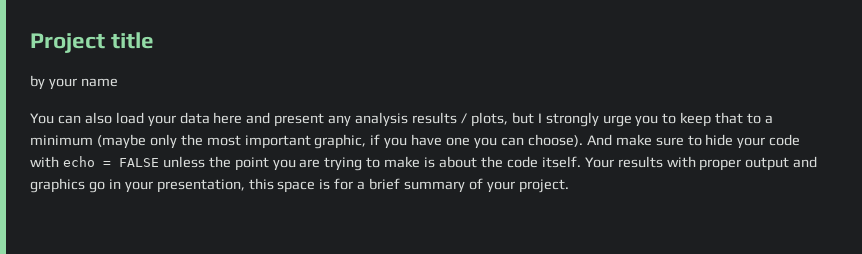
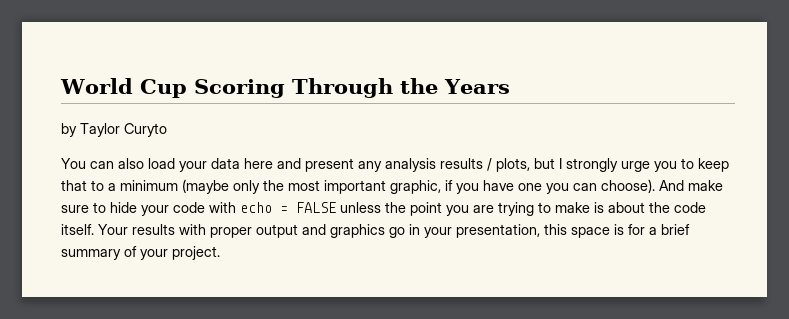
[30,32,155,53] Project title -> [60,78,510,98] World Cup Scoring Through the Years
[48,78,118,90] your name -> [80,123,167,137] Taylor Curyto

